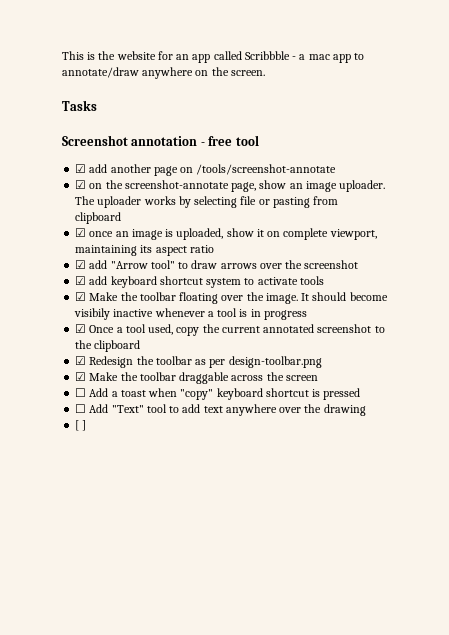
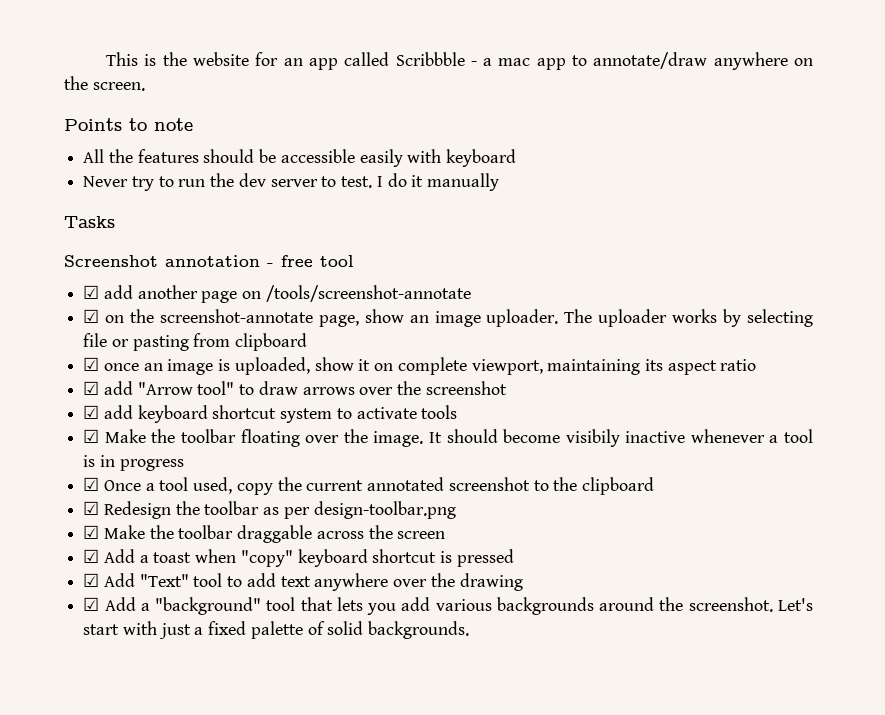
(265, 73) none -> [64,118,193,131] [83,149,517,167] [83,173,499,191] // Points to note // All the features should be accessible easily with keyboard // Never try to run the dev server to test. I do it manually
[75,388,87,397] ☐ -> [83,549,100,563] ☑
[75,404,87,413] ☐ -> [83,573,100,587] ☑
[75,420,87,431] [ ] -> [83,597,813,615] [83,621,470,639] ☑ Add a "background" tool that lets you add various backgrounds around the screenshot. Let's start with just a fixed palette of solid backgrounds.

